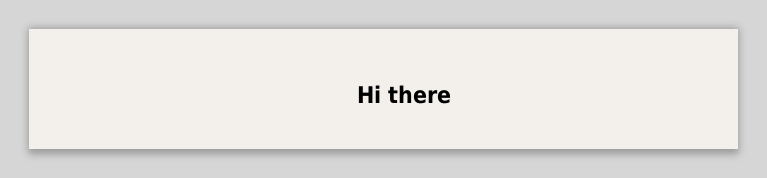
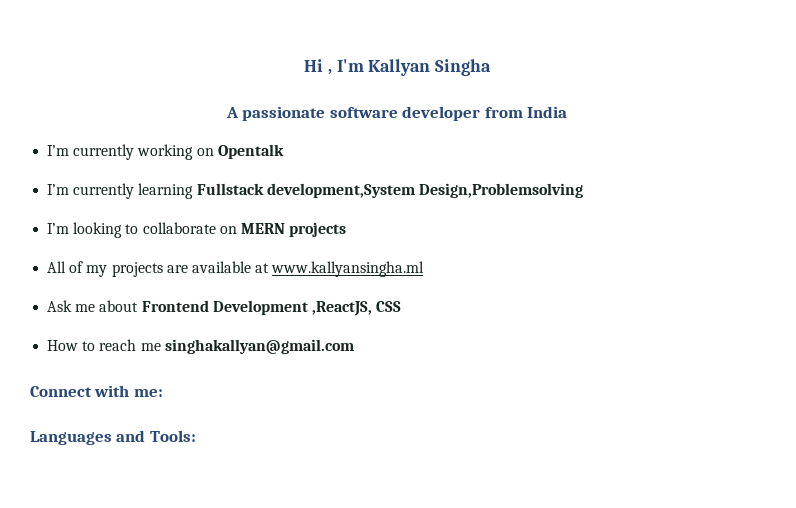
[388,85,451,104] there -> [327,59,492,76] [225,106,568,121] [47,144,284,160] [47,183,583,199] [47,222,347,238] [47,261,425,277] [47,300,402,316] [47,339,354,354] [30,385,163,397] [30,430,196,445] , I'm Kallyan Singha // A passionate software developer from India // I’m currently working on Opentalk // I’m currently learning Fullstack development,System Design,Problemsolving // I’m looking to collaborate on MERN projects // All of my projects are available at www.kallyansingha.ml // Ask me about Frontend Development ,ReactJS, CSS // How to reach me singhakallyan@gmail.com // Connect with me: // Languages and Tools:

